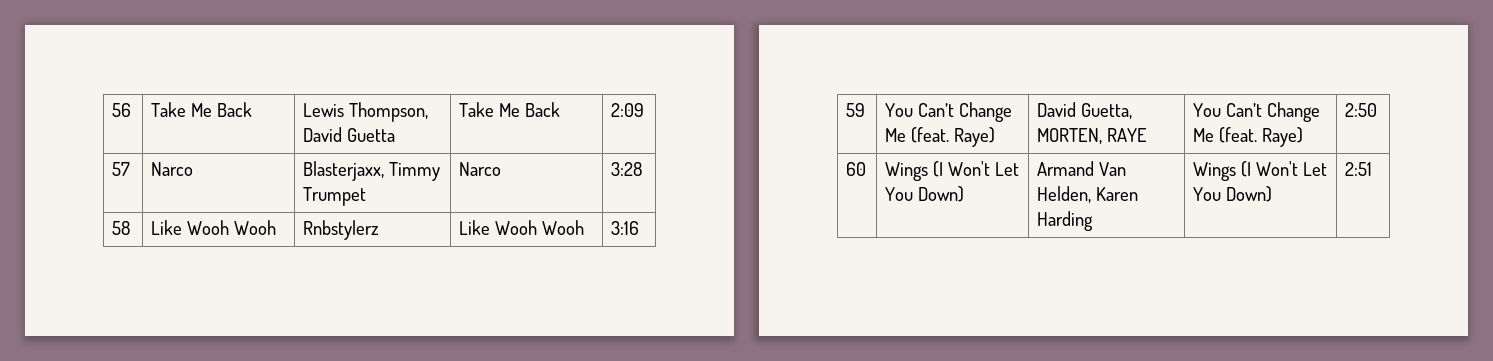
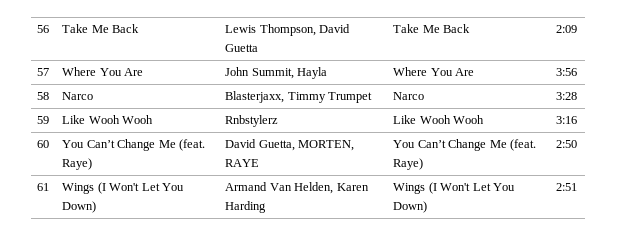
(131, 169) none -> [62,67,144,76] [225,67,328,79] [393,67,475,76] [556,68,578,76] [37,92,50,100] | Where You Are | John Summit, Hayla | Where You Are | 3:56 // 58
[112,221,131,235] 58 -> [37,116,50,124] 59
[846,103,866,117] 59 -> [37,140,50,148] 60
[846,162,867,176] 60 -> [37,183,50,191] 61

